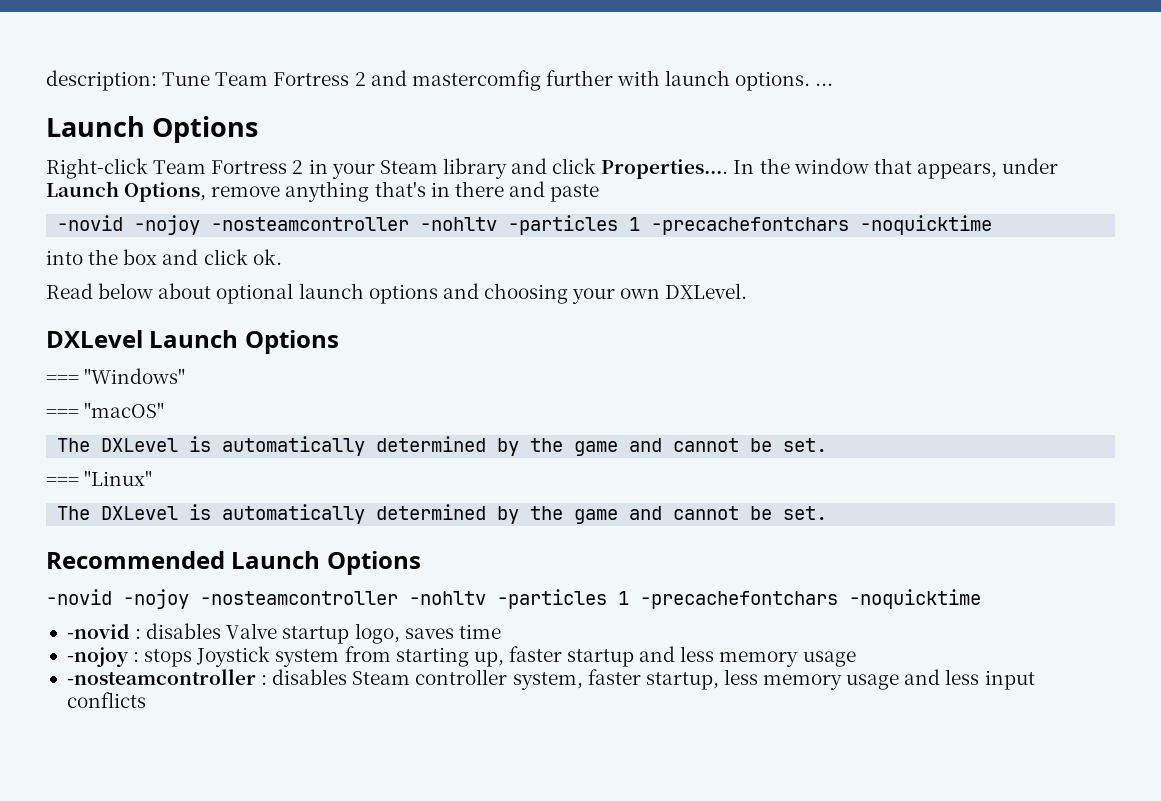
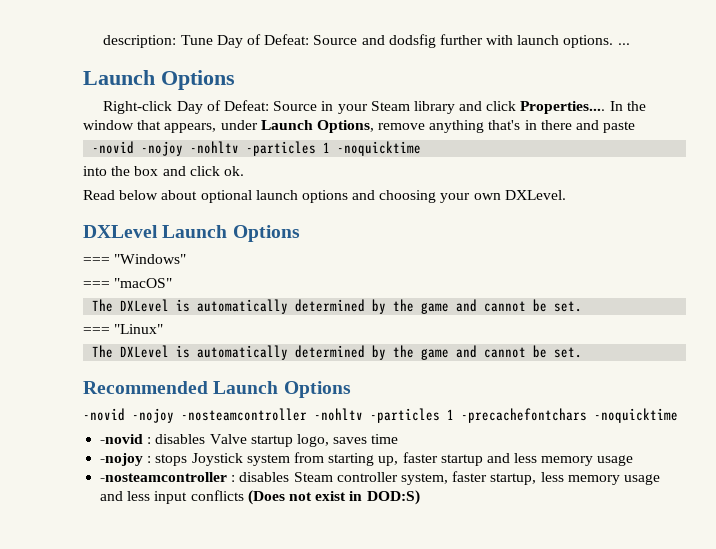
[215,70,541,91] Team Fortress 2 and mastercomfig -> [216,34,436,48] Day of Defeat: Source and dodsfig
[153,160,304,174] Team Fortress 2 -> [176,100,318,114] Day of Defeat: Source
[211,215,850,235] -nosteamcontroller -nohltv -particles 1 -precachefontchars -> [190,141,331,156] -nohltv -particles 1
(146, 700) none -> [247,490,420,505] (Does not exist in DOD:S)

